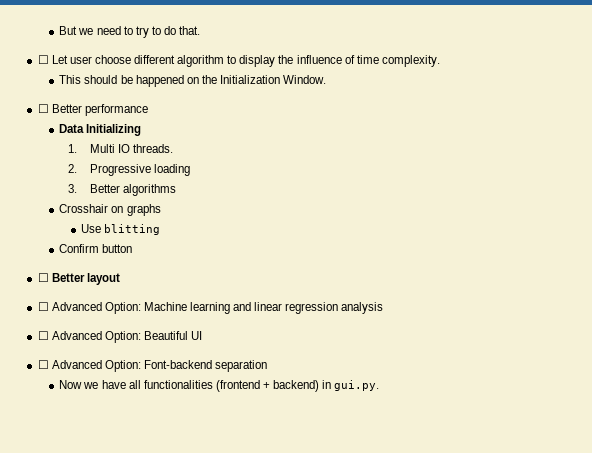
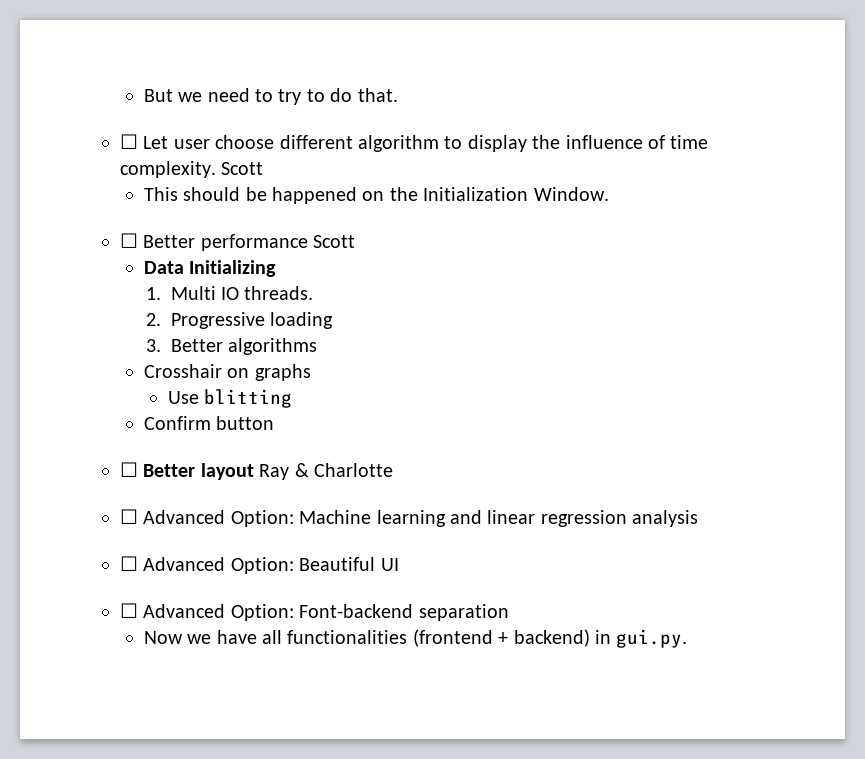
(440, 61) none -> [221,162,264,175] Scott
(148, 110) none -> [313,235,356,248] Scott
(120, 279) none -> [259,463,393,480] Ray & Charlotte

